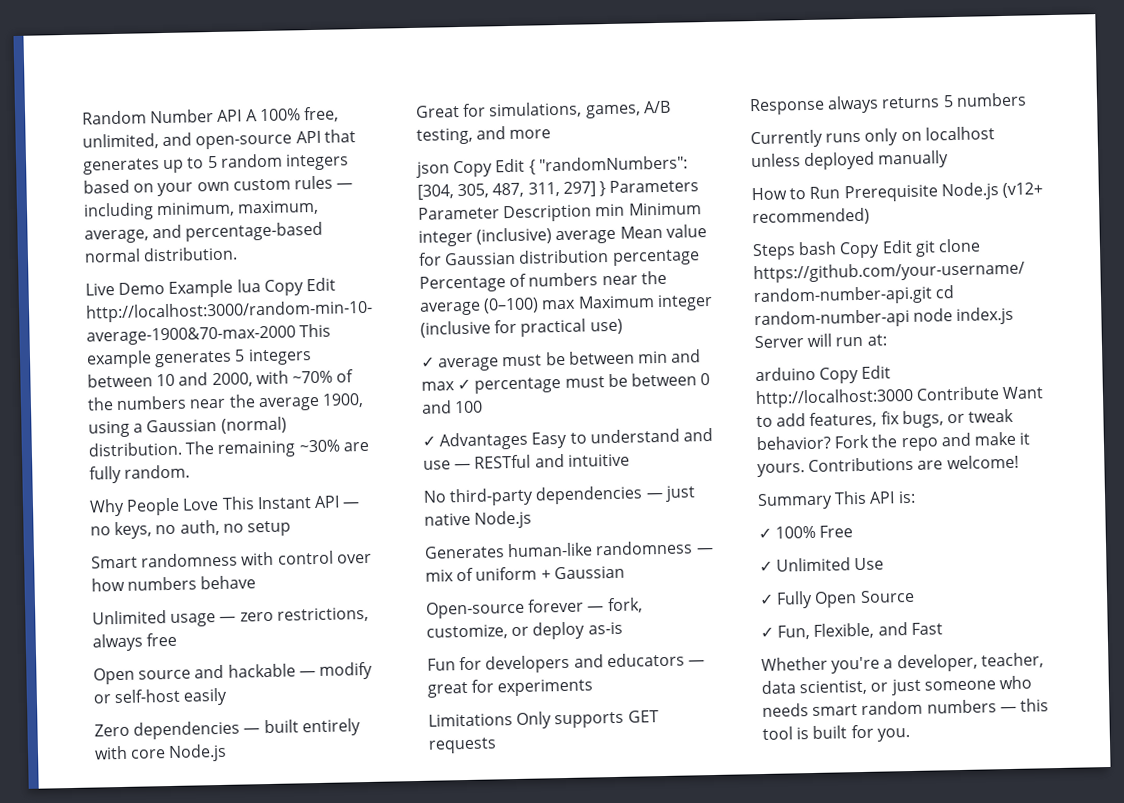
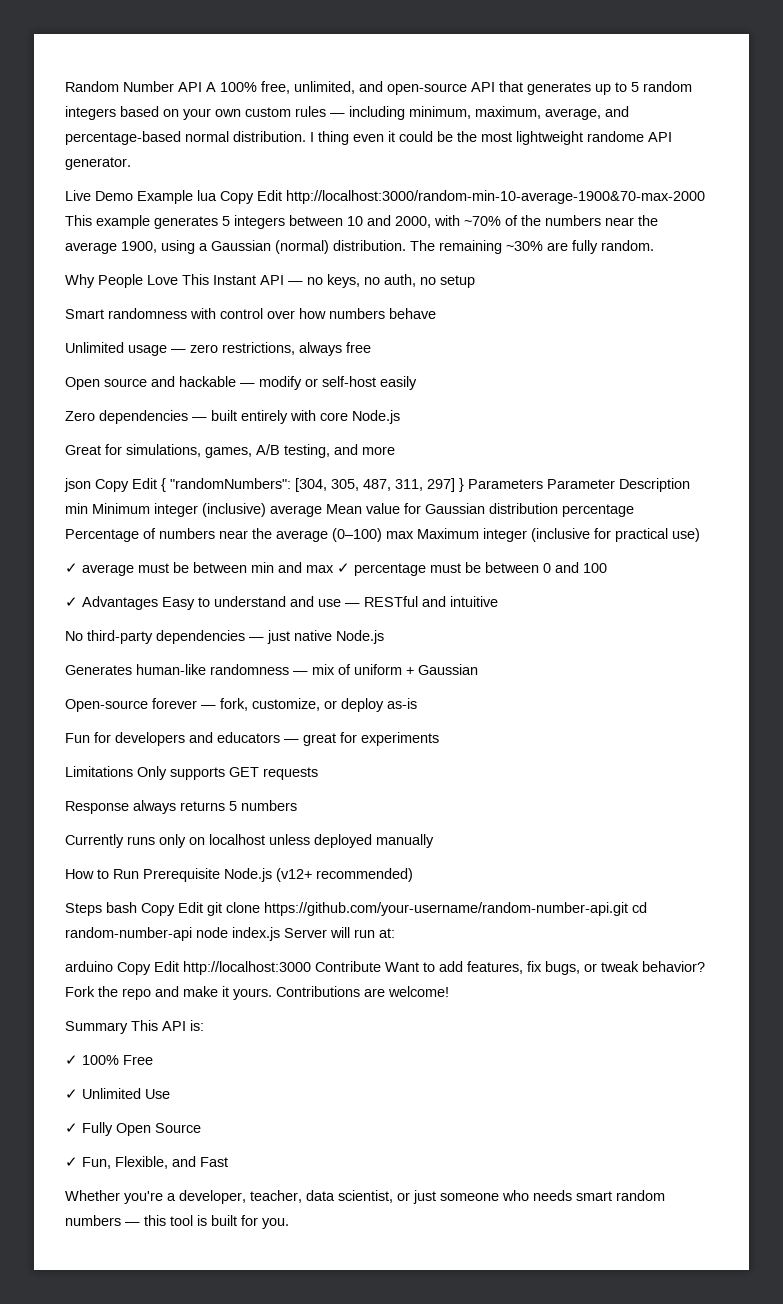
(239, 254) none -> [310,131,672,145] [65,157,131,170] I thing even it could be the most lightweight randome API generator.

